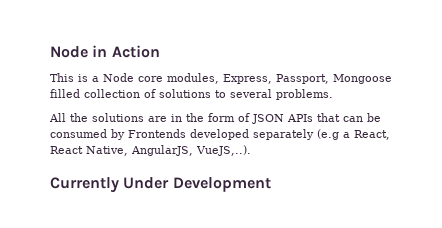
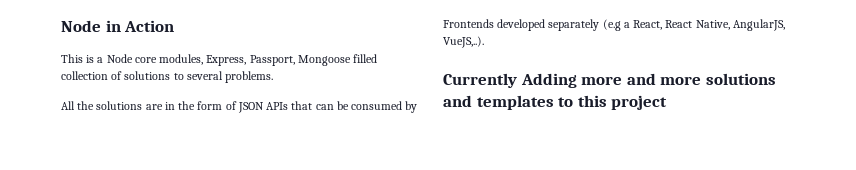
[123,177,271,192] Under Development -> [520,73,776,88] [443,95,668,110] Adding more and more solutions and templates to this project

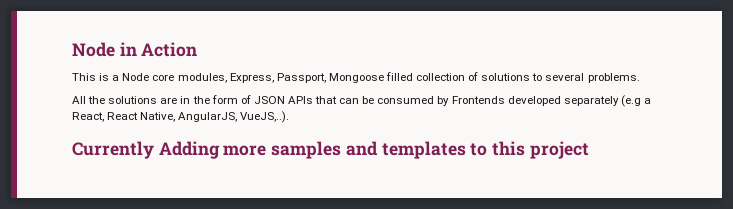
[626,73,776,85] and more solutions -> [271,141,342,159] samples

